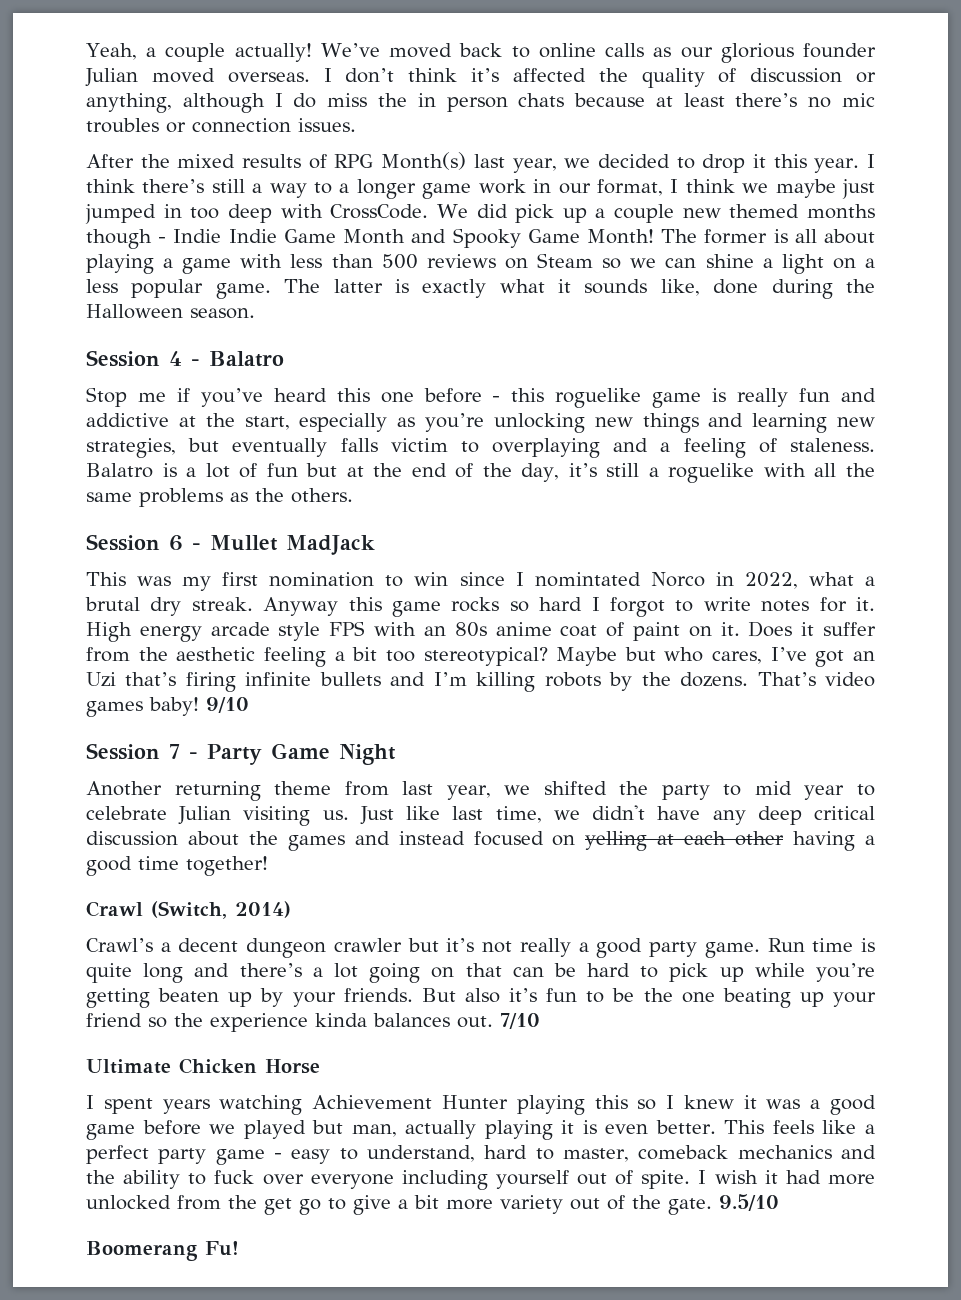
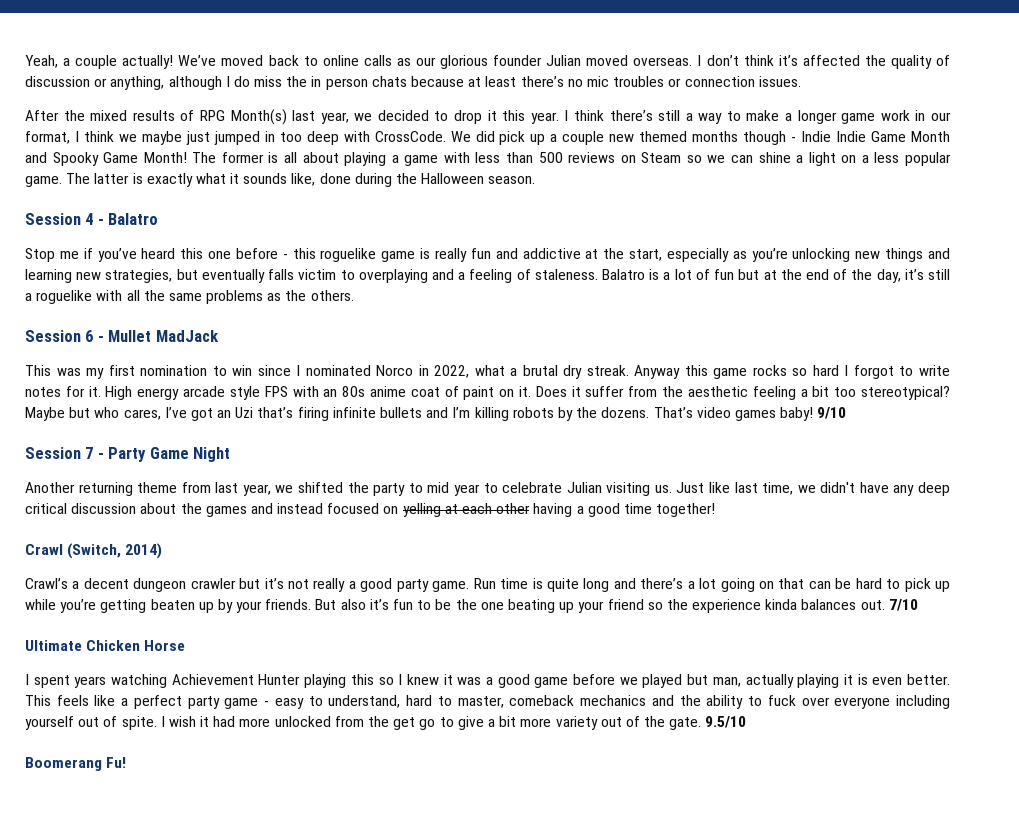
(333, 188) none -> [746,110,780,121] make
[534,572,641,587] nomintated -> [305,365,371,376] nominated

